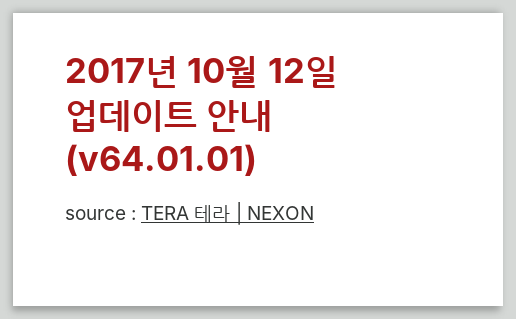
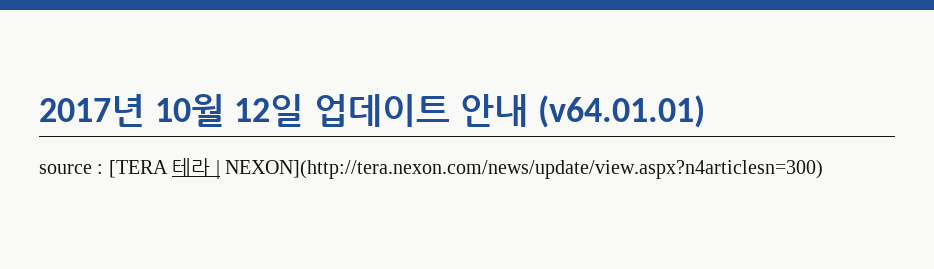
[141,206,190,220] TERA -> [108,160,168,178] [TERA
[246,206,314,220] NEXON -> [225,160,823,179] NEXON](http://tera.nexon.com/news/update/view.aspx?n4articlesn=300)

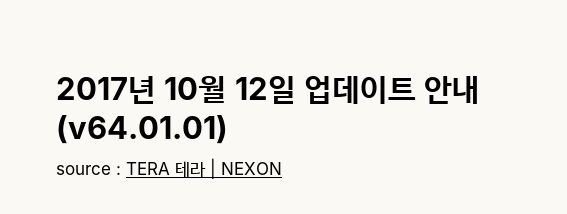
[108,160,168,178] [TERA -> [126,162,170,175] TERA
[225,160,823,179] NEXON](http://tera.nexon.com/news/update/view.aspx?n4articlesn=300) -> [221,162,282,175] NEXON

